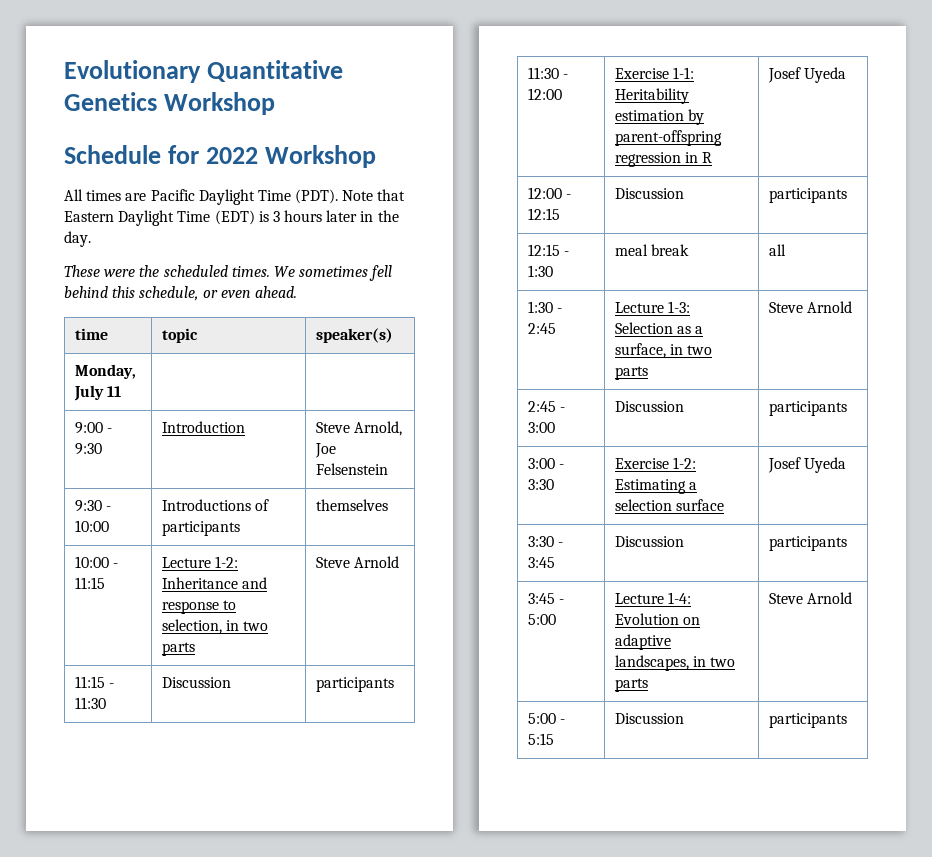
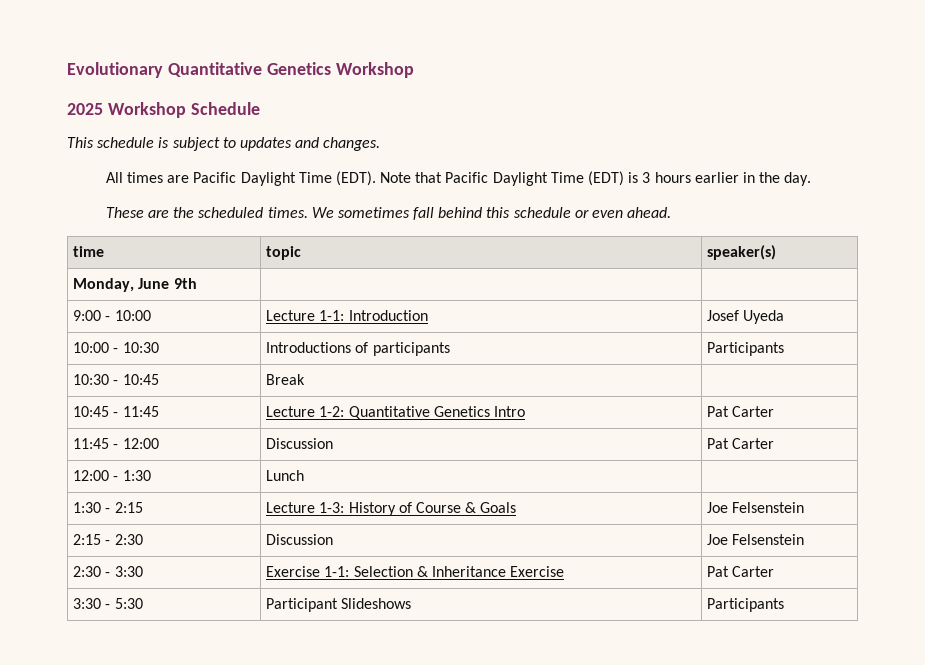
(275, 103) none -> [67,102,186,118] 2025 Workshop
[167,145,376,168] for 2022 Workshop -> [67,137,381,151] // This schedule is subject to updates and changes.
[295,189,339,204] (PDT). -> [335,171,376,186] (EDT).
[64,211,114,222] Eastern -> [445,172,489,183] Pacific
[326,210,358,222] later -> [694,172,739,183] earlier
[104,269,136,277] were -> [147,210,169,218] are
[369,265,393,281] fell -> [413,207,435,220] fall
[139,286,199,301] schedule, -> [513,207,571,218] schedule
[73,385,122,401] July 11 -> [138,278,197,289] June 9th
[74,443,102,455] [161,421,245,433] [315,421,403,436] [314,443,336,458] [315,463,388,475] [74,500,112,512] [74,520,109,532] [161,499,270,511] [161,521,240,536] [315,499,388,511] [74,556,119,568] [74,577,105,589] [161,556,239,568] [161,577,268,589] [161,600,237,614] [161,619,269,634] [161,642,195,656] [315,556,400,568] [74,676,115,688] [74,697,106,709] [161,677,231,688] [315,677,394,692] [527,67,569,79] [527,88,562,100] [614,67,695,79] [614,88,689,104] [614,109,705,125] [614,130,722,146] [614,152,713,167] [767,67,847,83] [527,187,572,199] [527,208,560,220] [614,188,684,199] [768,188,847,203] [527,244,570,256] [527,265,553,277] [614,244,690,256] [768,244,786,256] [527,301,563,313] [527,323,556,334] [614,301,691,313] [614,322,704,334] [614,343,713,358] [614,366,648,380] [768,301,853,313] [527,401,566,412] [527,422,555,433] [614,401,684,412] [768,401,847,416] [527,458,565,469] [527,479,554,490] [614,457,697,469] [614,479,698,494] [614,499,725,511] [767,457,847,473] [527,536,564,547] [527,557,555,568] [614,536,684,547] [768,536,847,551] [527,593,565,604] [527,614,556,625] [614,592,692,604] [614,613,701,625] [614,634,671,650] [614,655,736,671] [614,678,648,692] [768,592,853,604] [527,713,566,724] [527,733,554,745] [614,713,684,724] [768,713,847,728] 9:30 | Introduction | Steve Arnold, Joe Felsenstein // 9:30 - 10:00 | Introductions of participants | themselves // 10:00 - 11:15 | Lecture 1-2: Inheritance and response to selection, in two parts | Steve Arnold // 11:15 - 11:30 | Discussion | participants // 11:30 - 12:00 | Exercise 1-1: Heritability estimation by parent-offspring regression in R | Josef Uyeda // 12:00 - 12:15 | Discussion | participants // 12:15 - 1:30 | meal break | all // 1:30 - 2:45 | Lecture 1-3: Selection as a surface, in two parts | Steve Arnold // 2:45 - 3:00 | Discussion | participants // 3:00 - 3:30 | Exercise 1-2: Estimating a selection surface | Josef Uyeda // 3:30 - 3:45 | Discussion | participants // 3:45 - 5:00 | Lecture 1-4: Evolution on adaptive landscapes, in two parts | Steve Arnold // 5:00 - 5:15 | Discussion | participants -> [114,310,151,321] [266,310,428,321] [707,310,785,324] [73,342,159,353] [266,342,450,356] [707,342,785,356] [73,374,159,385] [266,374,306,385] [73,406,159,417] [266,406,526,419] [707,406,775,417] [73,438,159,449] [266,438,334,449] [707,438,775,449] [73,470,151,481] [266,470,305,481] [73,502,143,513] [266,502,517,516] [707,502,805,513] [73,534,143,545] [266,534,334,545] [707,534,805,545] [73,566,143,577] [266,566,565,577] [707,566,775,577] [73,598,143,609] [266,598,412,612] [707,598,785,612] 10:00 | Lecture 1-1: Introduction | Josef Uyeda // 10:00 - 10:30 | Introductions of participants | Participants // 10:30 - 10:45 | Break | // 10:45 - 11:45 | Lecture 1-2: Quantitative Genetics Intro | Pat Carter // 11:45 - 12:00 | Discussion | Pat Carter // 12:00 - 1:30 | Lunch | // 1:30 - 2:15 | Lecture 1-3: History of Course & Goals | Joe Felsenstein // 2:15 - 2:30 | Discussion | Joe Felsenstein // 2:30 - 3:30 | Exercise 1-1: Selection & Inheritance Exercise | Pat Carter // 3:30 - 5:30 | Participant Slideshows | Participants

